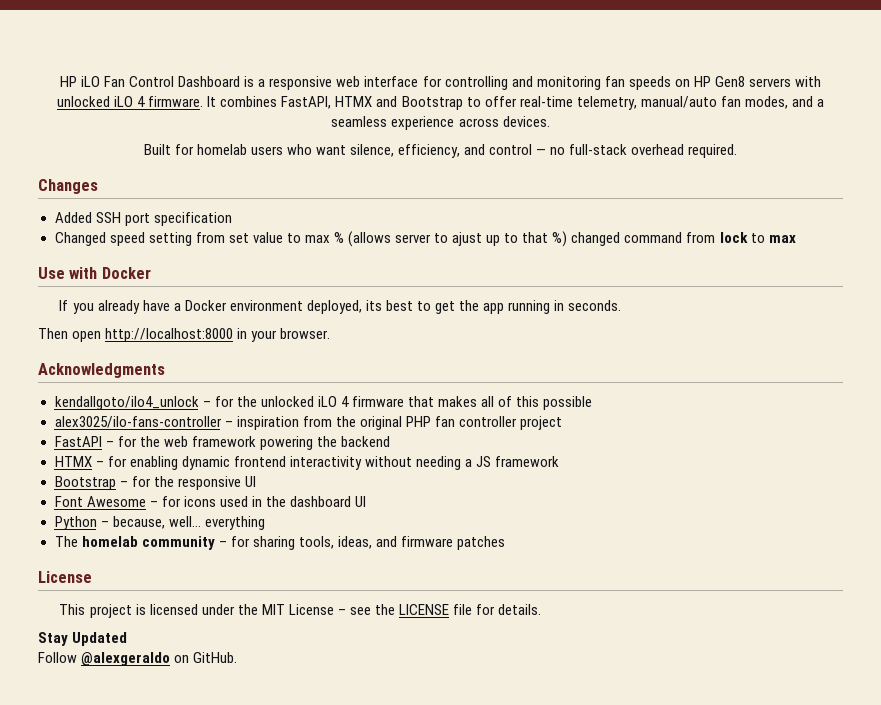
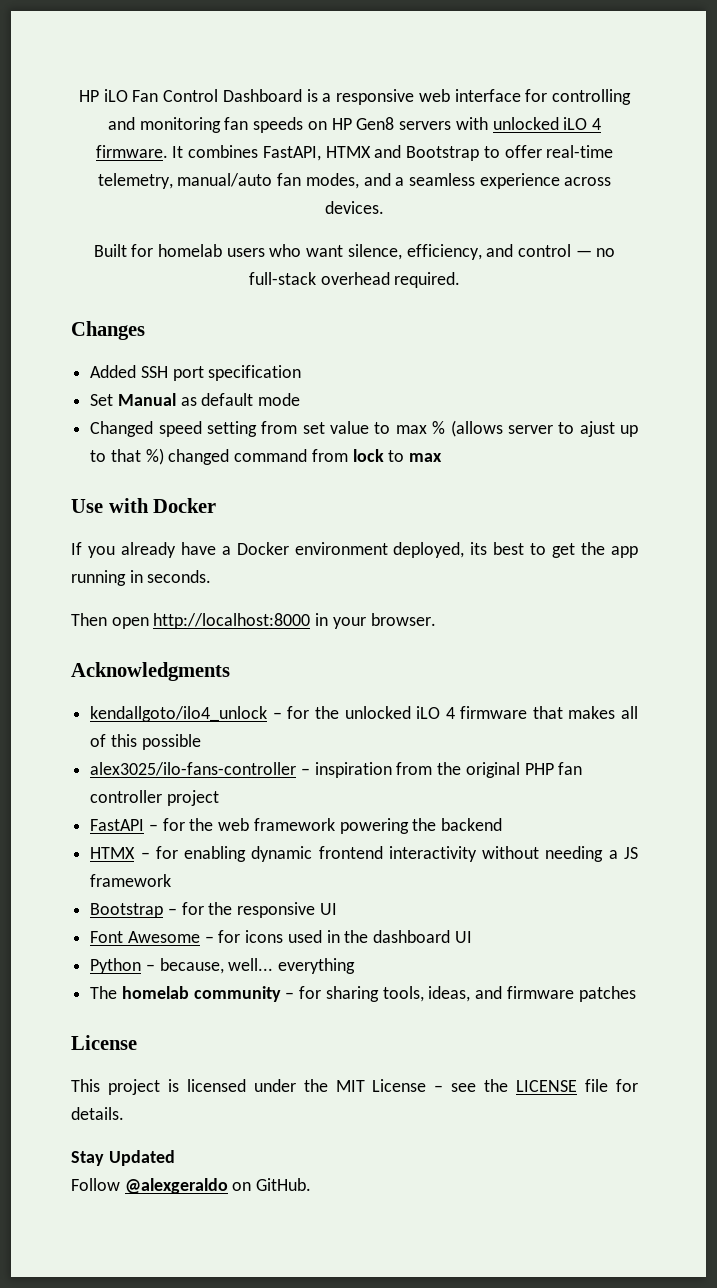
(232, 219) none -> [90,393,301,406] // Set Manual as default mode

